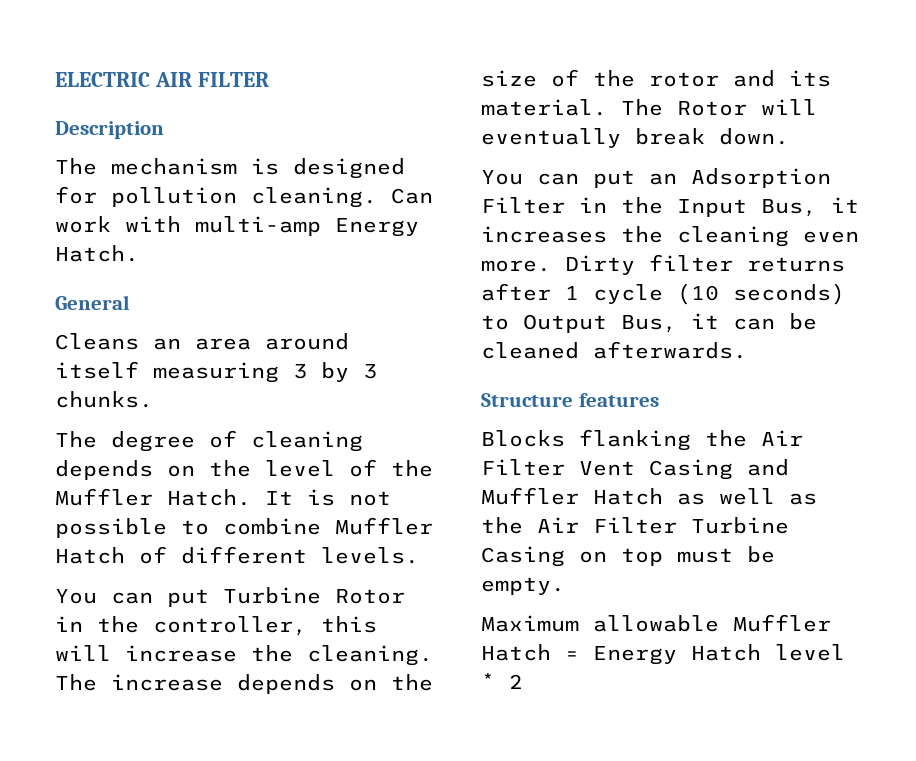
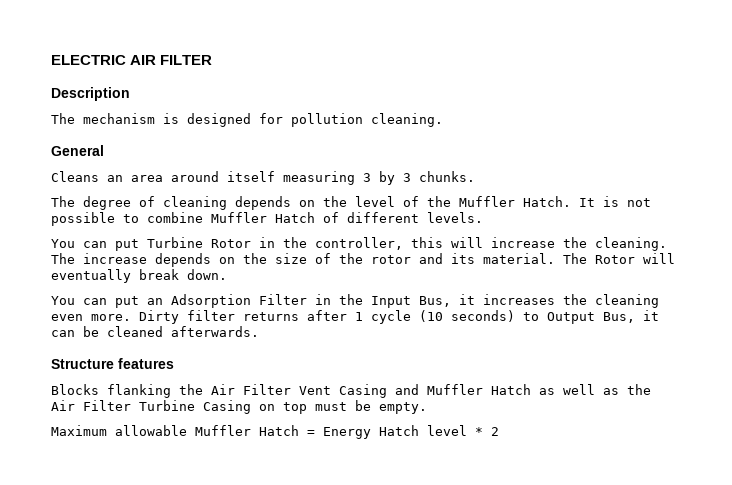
[391,188,433,204] [55,216,419,237] [55,245,139,262] Can work with multi-amp Energy Hatch. -> (443, 120) none

